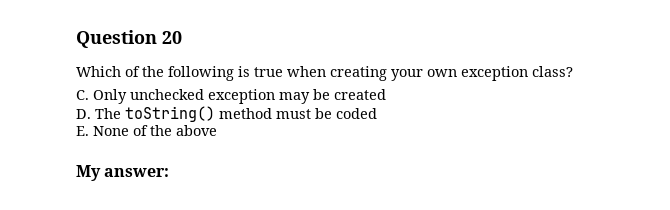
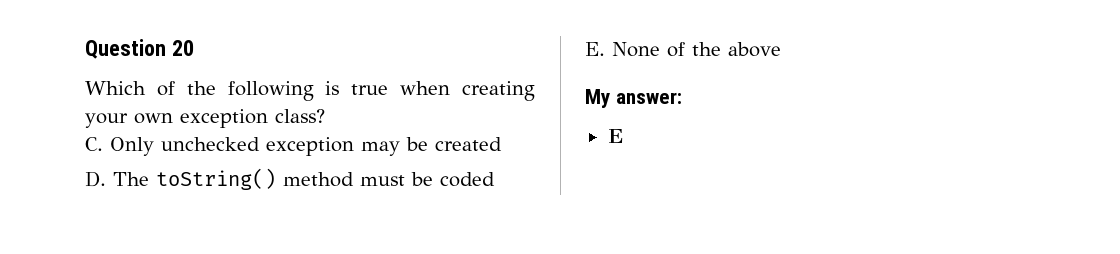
(170, 172) none -> [607,129,623,143] // E

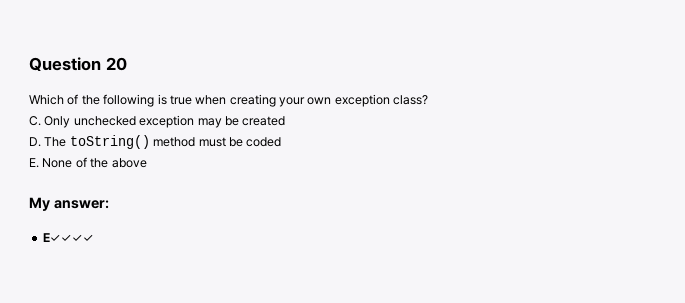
[607,129,623,143] E -> [42,233,94,242] E✓✓✓✓

